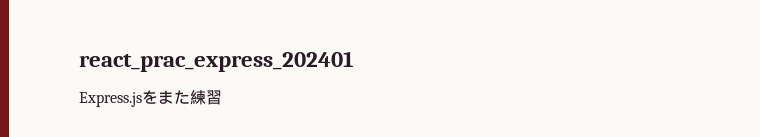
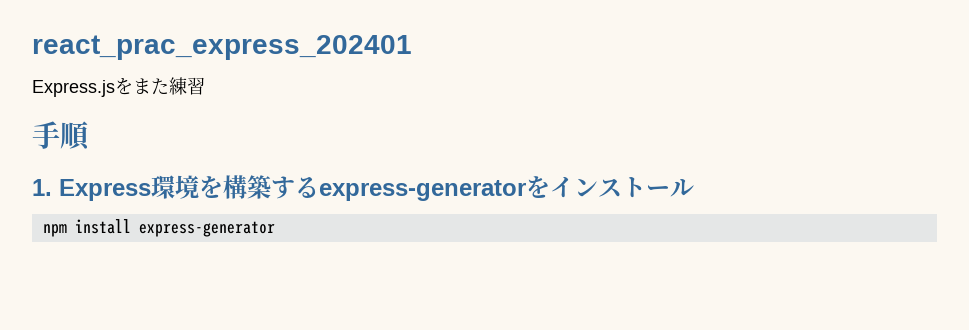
(222, 97) none -> [32,121,90,150] [32,175,694,201] [42,219,275,237] // 手順 // 1. Express環境を構築するexpress-generatorをインストール // npm install express-generator

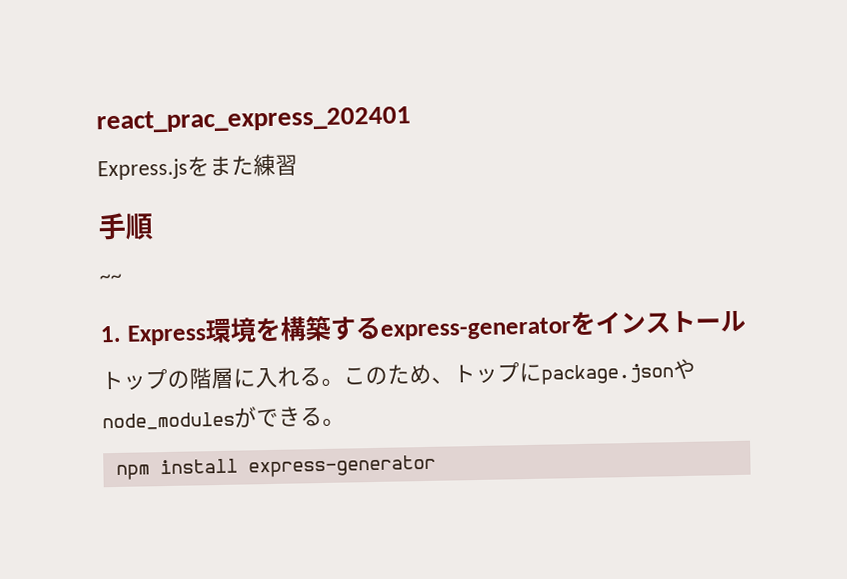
(90, 135) none -> [99,273,122,284] // ~~
(694, 188) none -> [101,358,696,390] [102,406,345,431] // トップの階層に入れる。このため、トップにpackage.jsonやnode_modulesができる。

